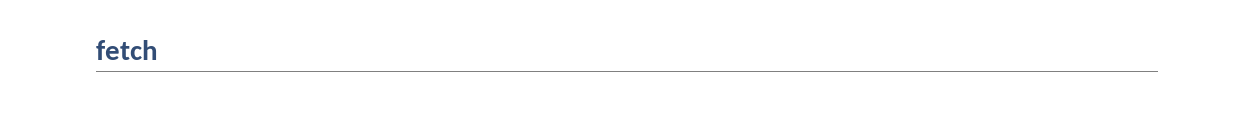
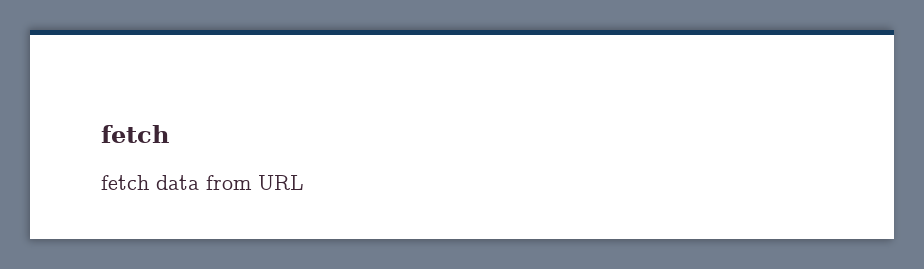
[96,40,158,60] fetch -> [101,125,169,143] [101,175,304,190] fetch // fetch data from URL

